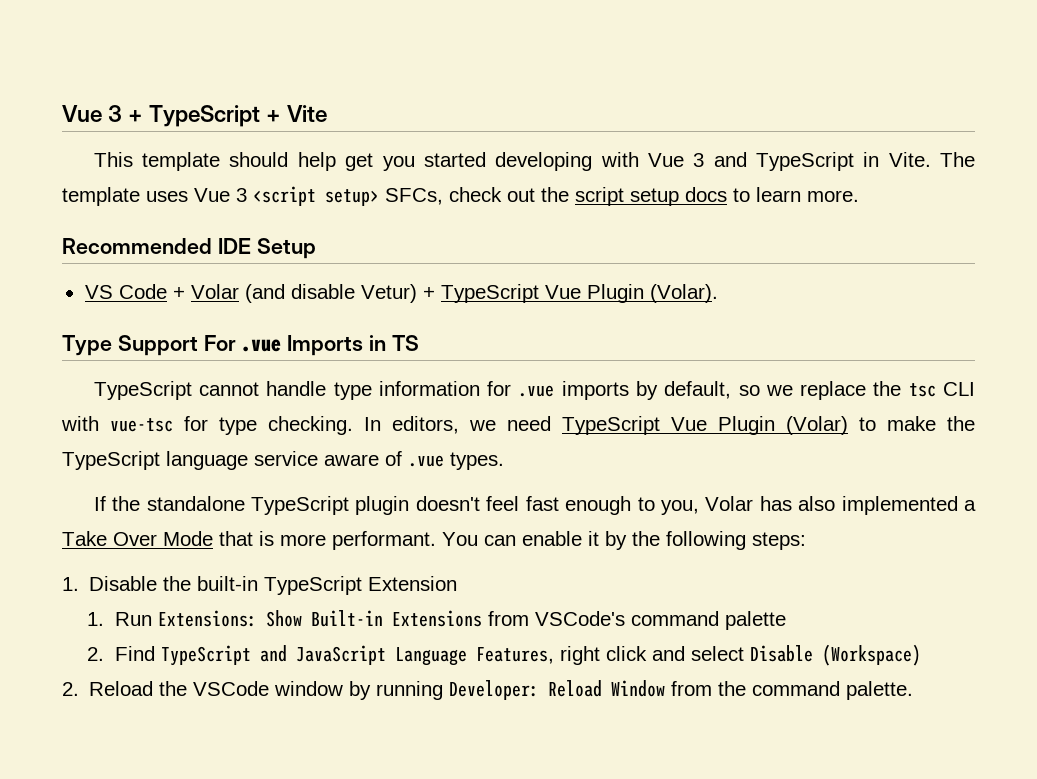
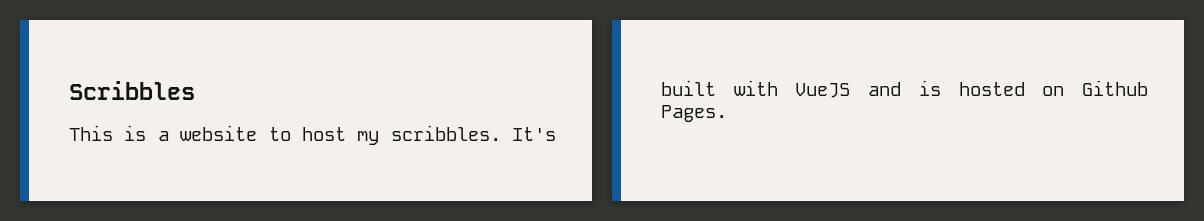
[62,105,328,127] [93,152,976,171] [62,186,859,206] [62,238,316,259] [84,284,718,303] [62,335,419,356] [93,381,975,400] [61,416,975,435] [62,451,504,470] [93,496,976,515] [62,531,806,550] [62,576,458,595] [87,610,786,630] [87,644,921,666] [62,680,914,700] Vue 3 + TypeScript + Vite // This template should help get you started developing with Vue 3 and TypeScript in Vite. The template uses Vue 3 <script setup> SFCs, check out the script setup docs to learn more. // Recommended IDE Setup // VS Code + Volar (and disable Vetur) + TypeScript Vue Plugin (Volar). // Type Support For .vue Imports in TS // TypeScript cannot handle type information for .vue imports by default, so we replace the tsc CLI with vue-tsc for type checking. In editors, we need TypeScript Vue Plugin (Volar) to make the TypeScript language service aware of .vue types. // If the standalone TypeScript plugin doesn't feel fast enough to you, Volar has also implemented a Take Over Mode that is more performant. You can enable it by the following steps: // 1. Disable the built-in TypeScript Extension // 1. Run Extensions: Show Built-in Extensions from VSCode's command palette // 2. Find TypeScript and JavaScript Language Features, right click and select Disable (Workspace) // 2. Reload the VSCode window by running Developer: Reload Window from the command palette. -> [69,81,195,100] [69,125,556,145] [661,80,1148,98] [661,105,727,122] Scribbles // This is a website to host my scribbles. It's built with VueJS and is hosted on Github Pages.

